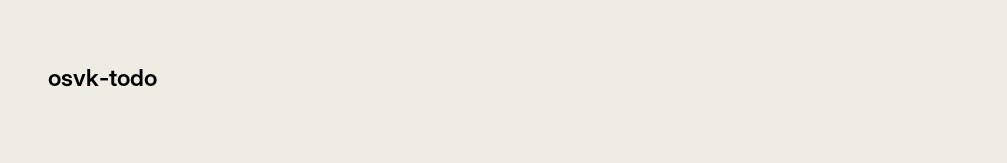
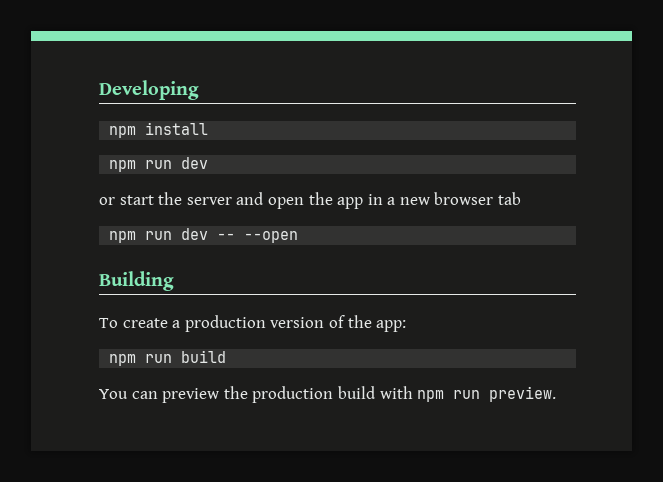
[48,69,157,87] osvk-todo -> [99,80,199,100] [109,122,209,138] [109,157,209,172] [99,192,522,209] [109,228,299,243] [99,271,174,291] [99,315,407,332] [109,350,227,366] [99,386,557,403] Developing // npm install // npm run dev // or start the server and open the app in a new browser tab // npm run dev -- --open // Building // To create a production version of the app: // npm run build // You can preview the production build with npm run preview.

